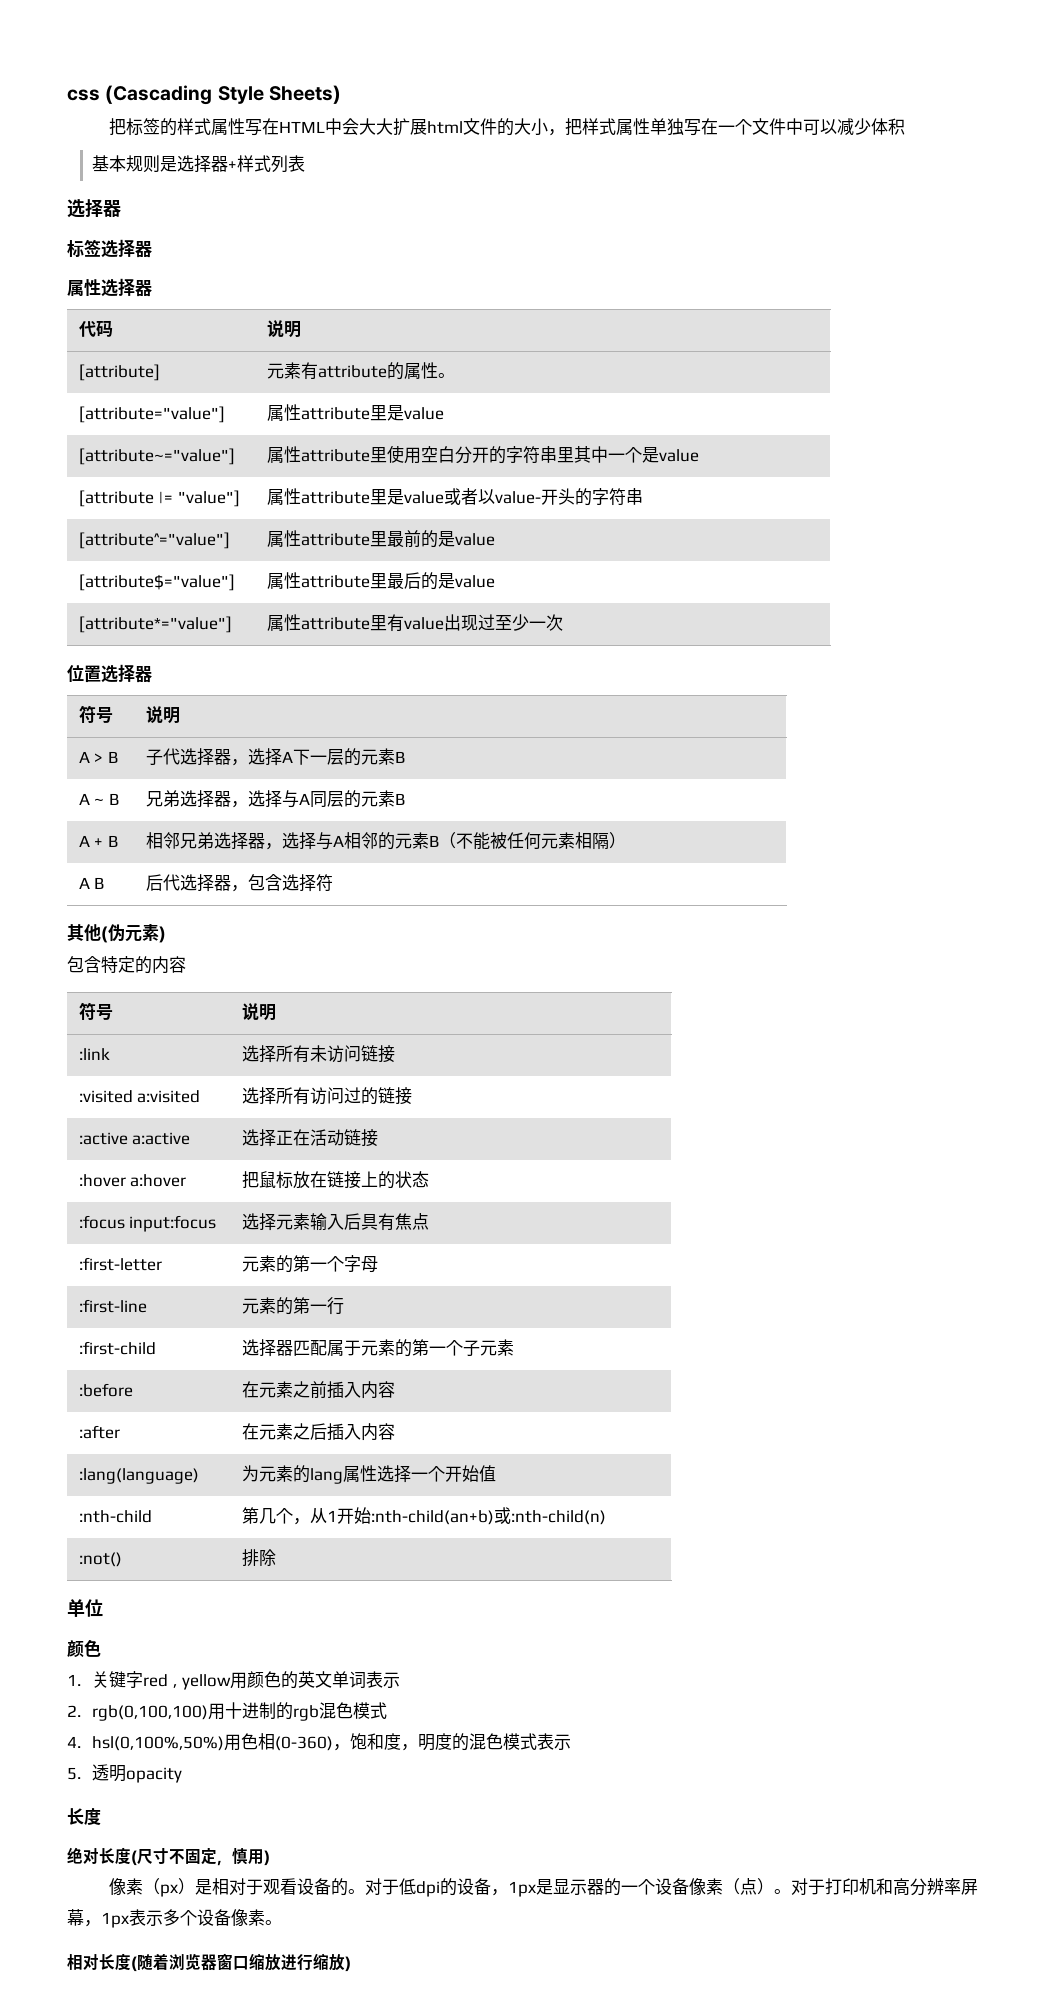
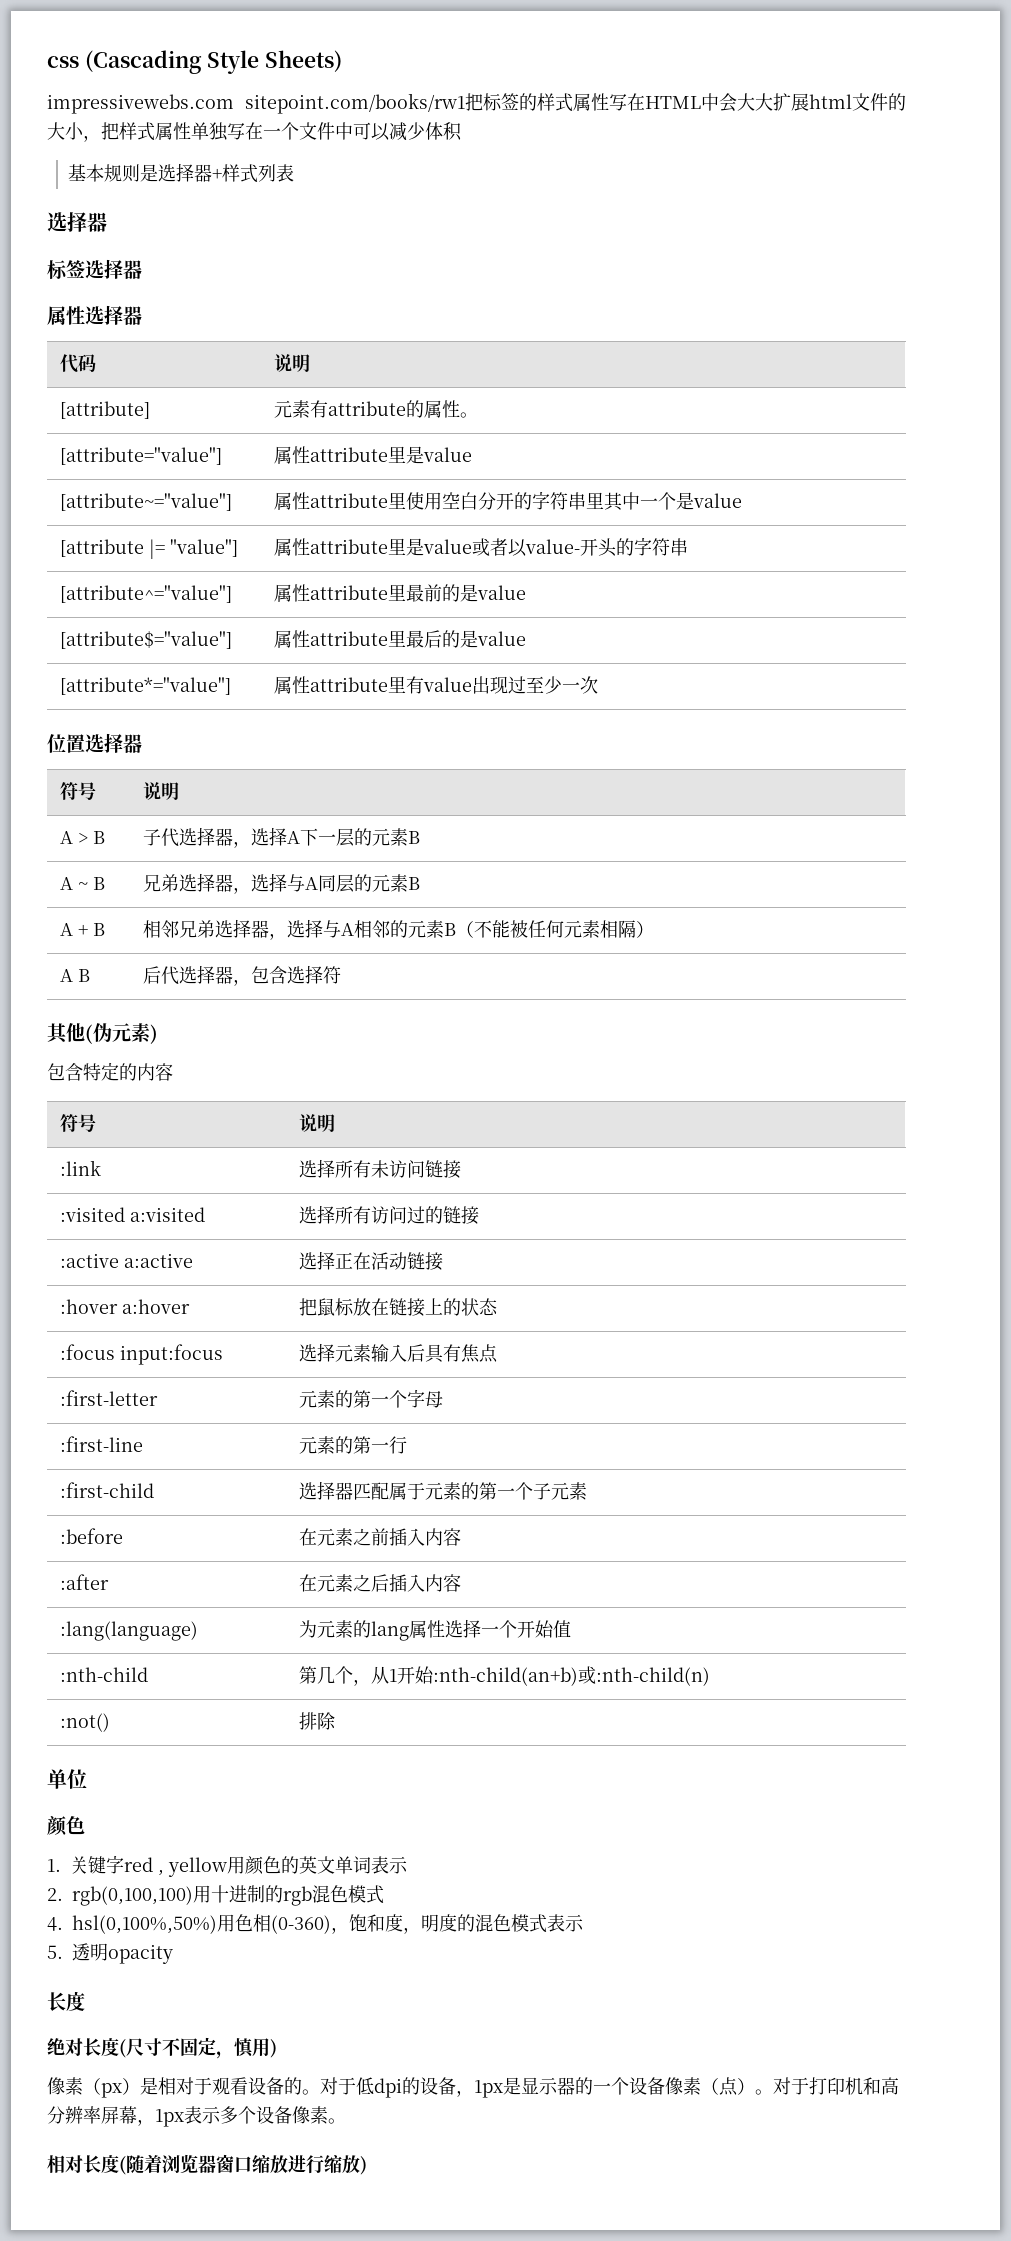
(341, 94) none -> [47,93,465,114] impressivewebs.com sitepoint.com/books/rw1

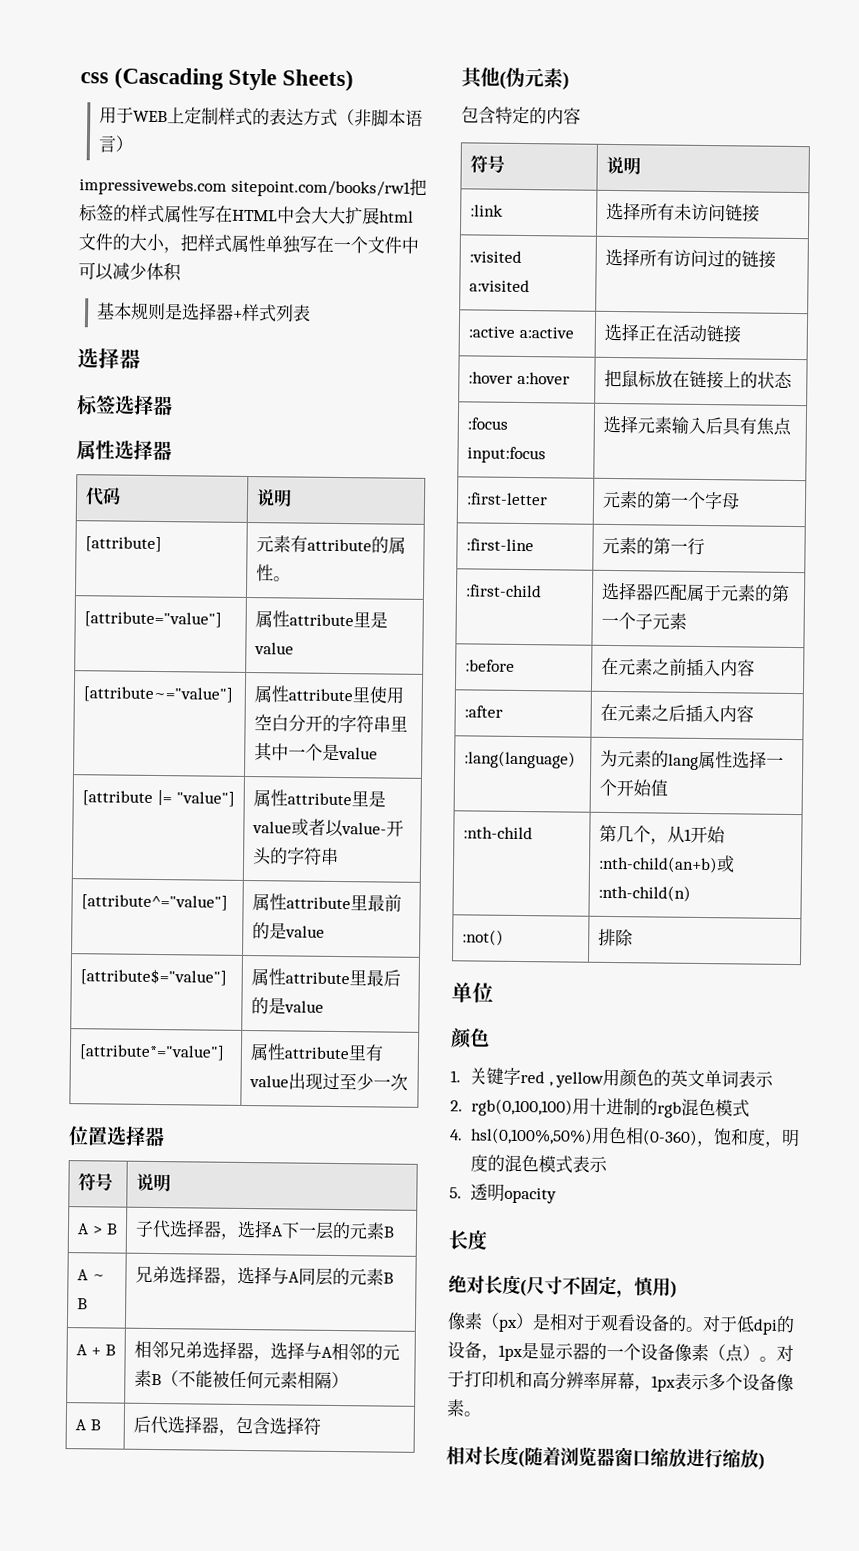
(343, 61) none -> [98,106,423,127] [97,135,134,153] // 用于WEB上定制样式的表达方式（非脚本语言）

